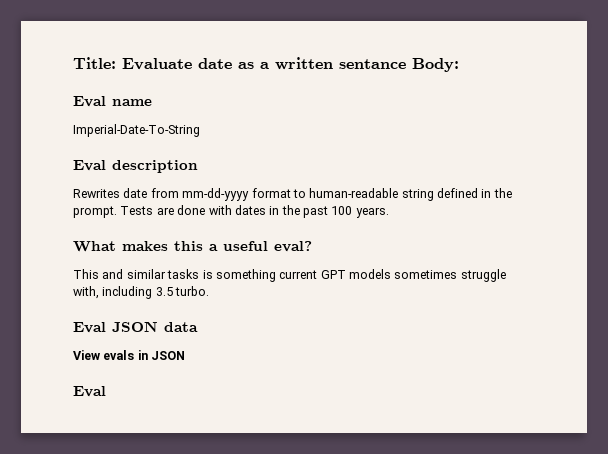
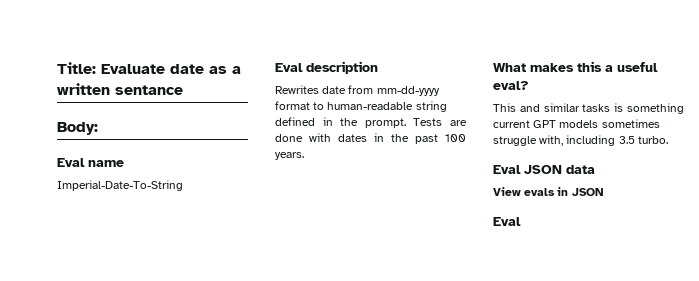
(406, 64) none -> (183, 90) //

